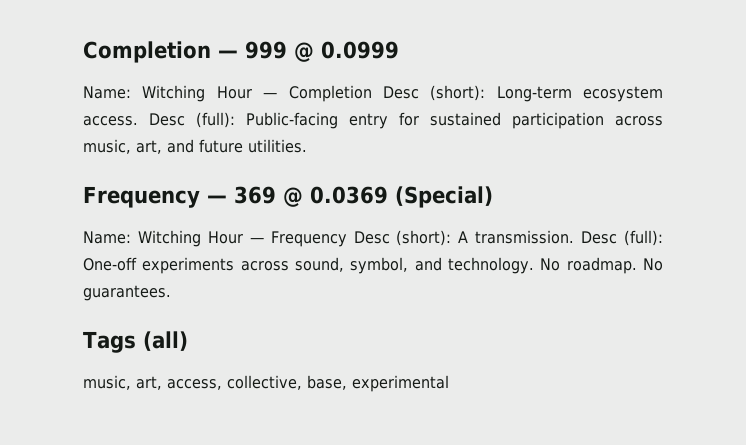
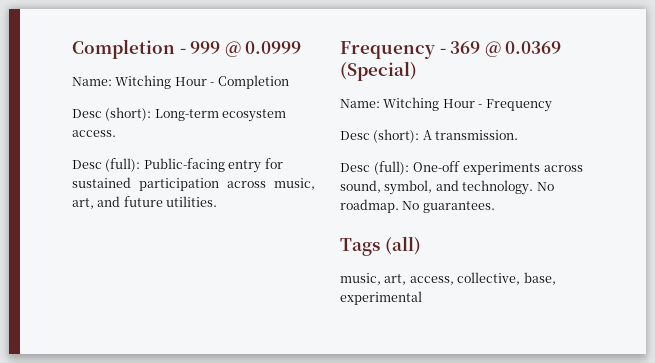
[83,41,238,63] Completion — -> [72,39,186,59] Completion -
[263,85,372,102] — Completion -> [210,75,289,89] - Completion //
(138, 121) none -> (116, 133) //
[206,195,227,203] — -> [439,48,446,54] -
[249,231,347,247] — Frequency -> [478,99,552,112] - Frequency //
(575, 237) none -> (519, 135) //

